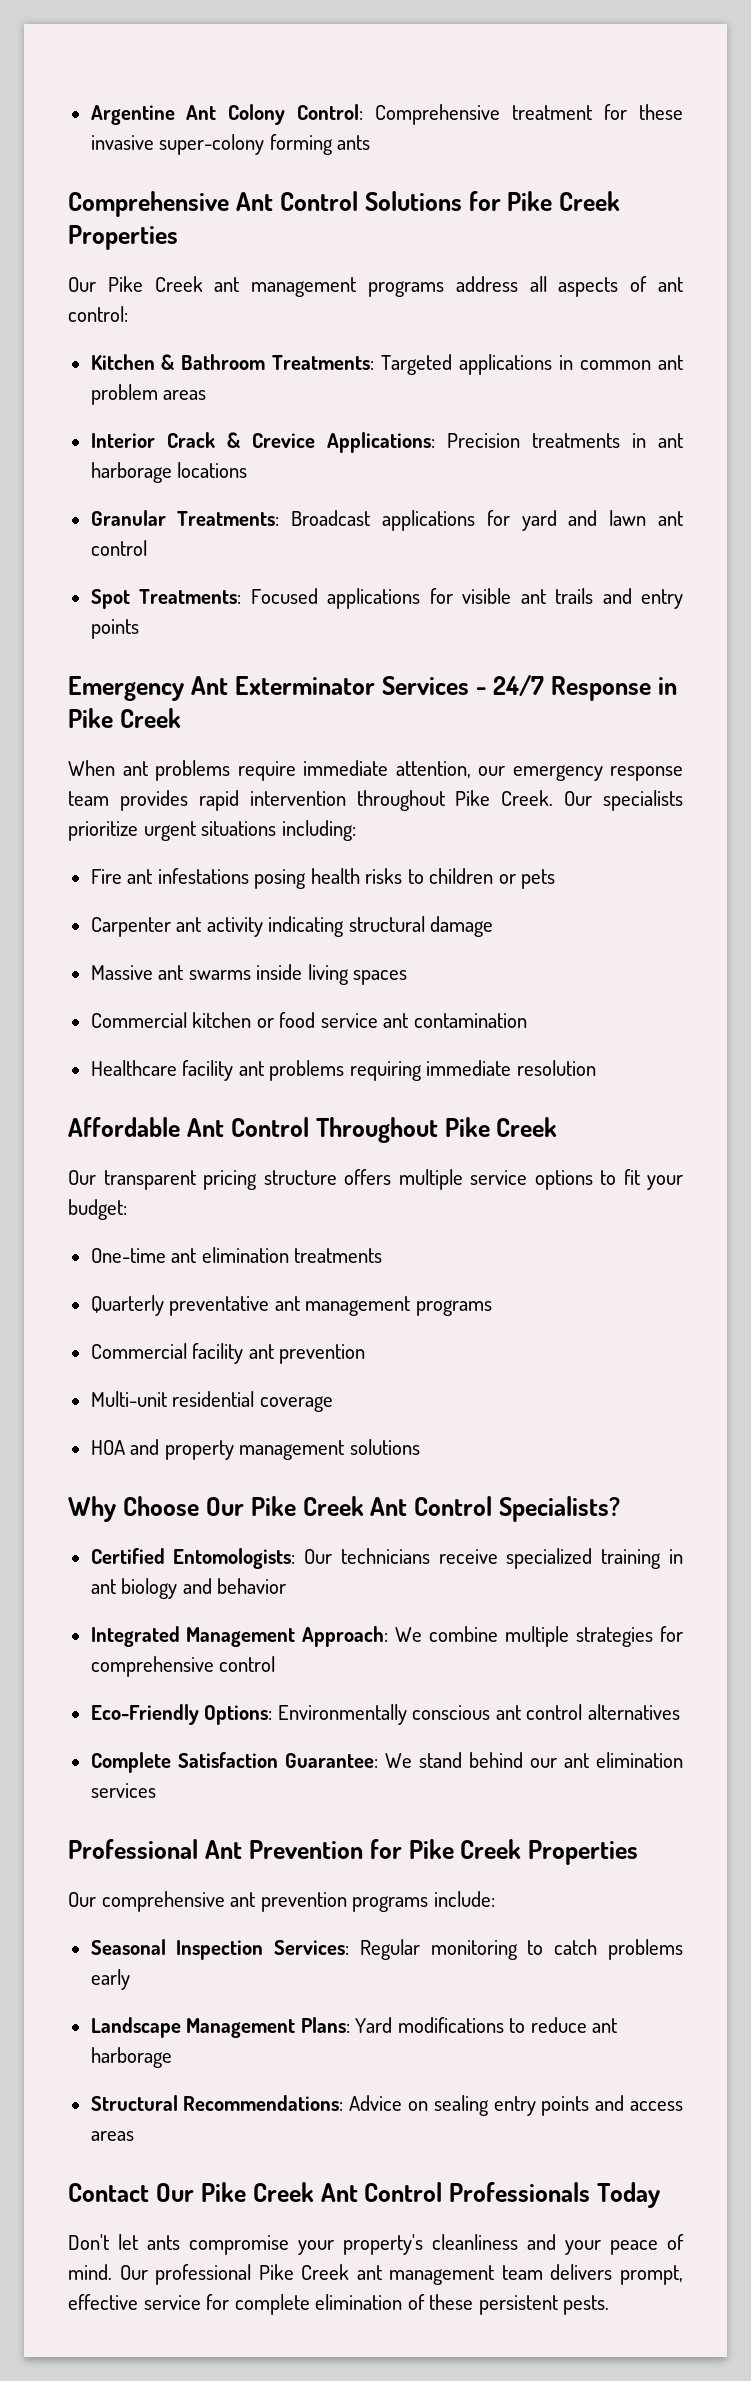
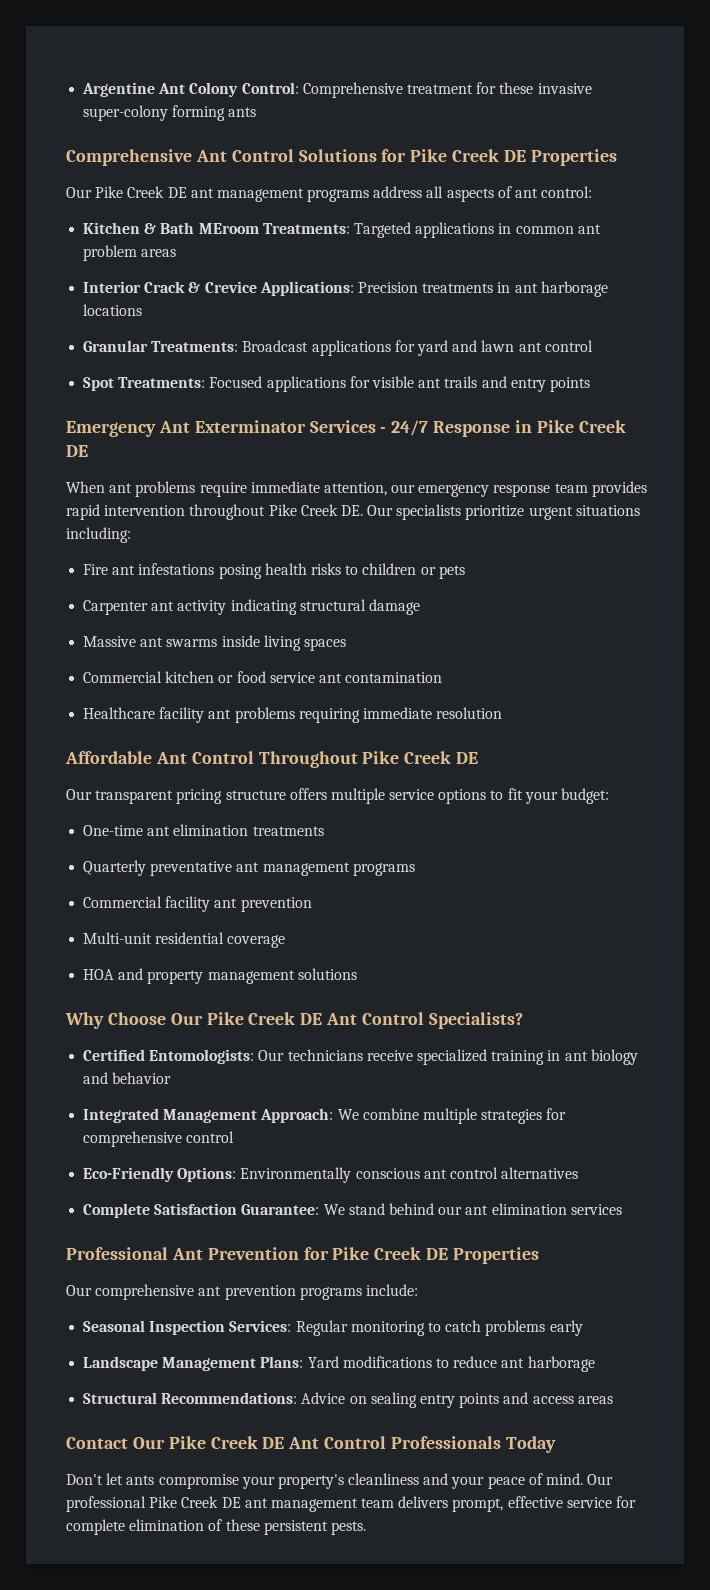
(621, 201) none -> [504,150,527,162] DE
(203, 284) none -> [167,187,187,198] DE
[181,354,266,370] Bathroom -> [160,222,259,234] Bath MEroom
(181, 718) none -> [66,445,88,457] DE
[501,790,554,806] Creek. -> [300,504,363,516] Creek DE.
(558, 1127) none -> [456,752,479,764] DE
(364, 1506) none -> [300,1013,323,1025] DE
(522, 1849) none -> [426,1248,449,1260] DE
(314, 2192) none -> [262,1437,285,1449] DE
(350, 2272) none -> [221,1497,241,1508] DE

